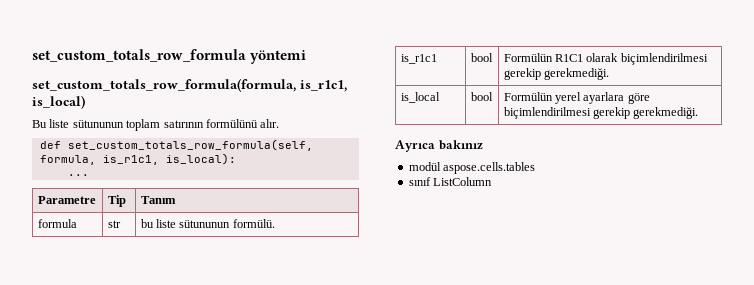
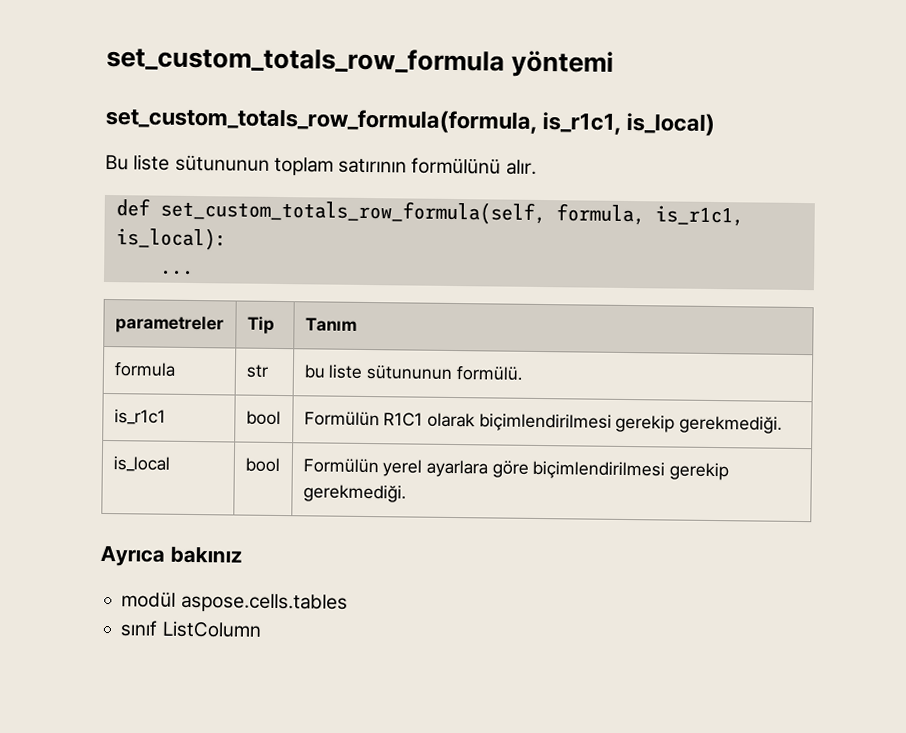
[37,196,96,204] Parametre -> [114,315,224,334] parametreler

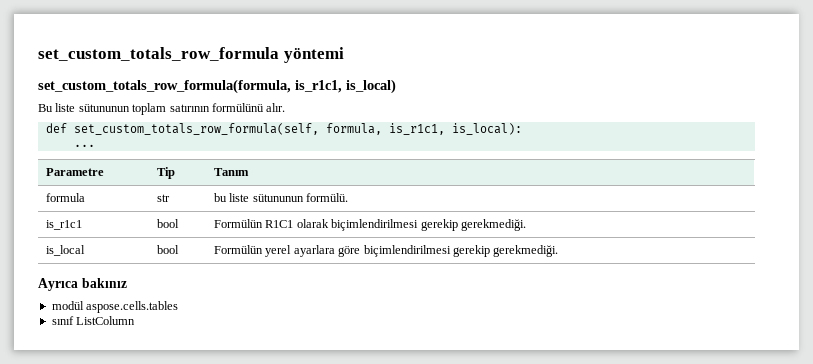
[114,315,224,334] parametreler -> [46,168,105,176] Parametre

